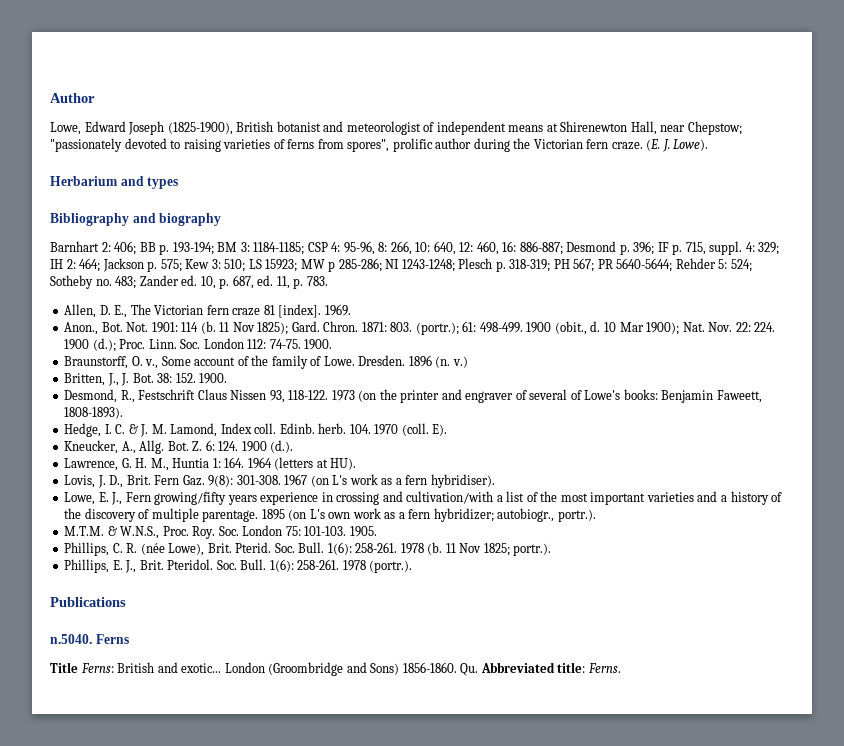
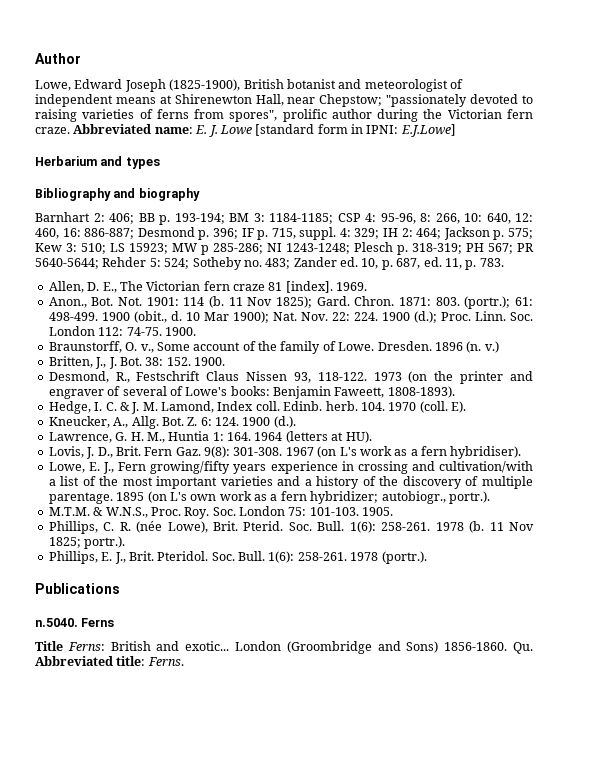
[646,139,709,152] (E. J. Lowe). -> [73,124,456,137] Abbreviated name: E. J. Lowe [standard form in IPNI: E.J.Lowe]

